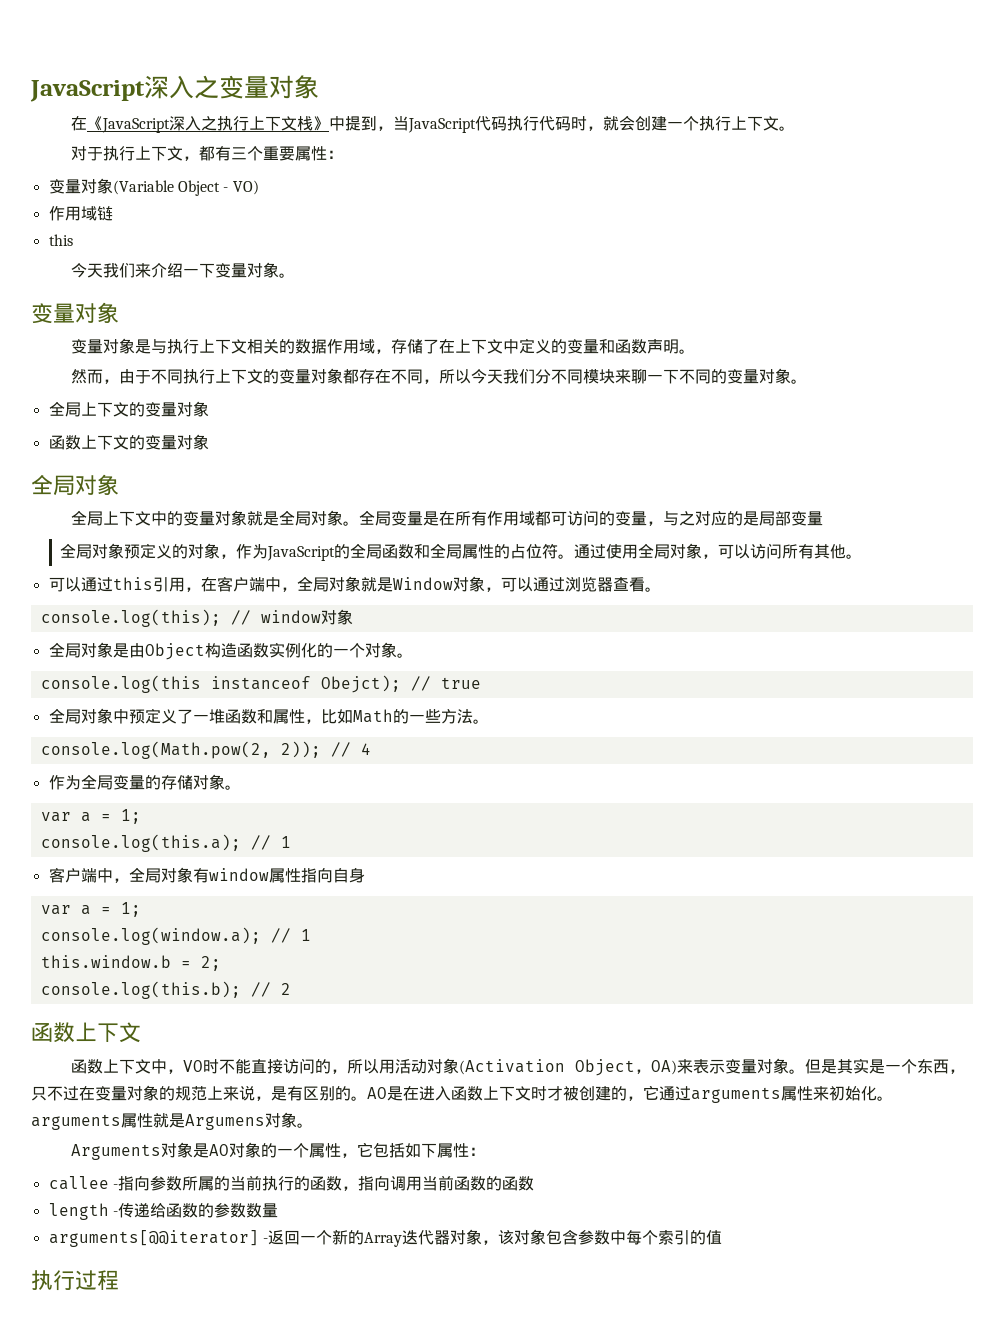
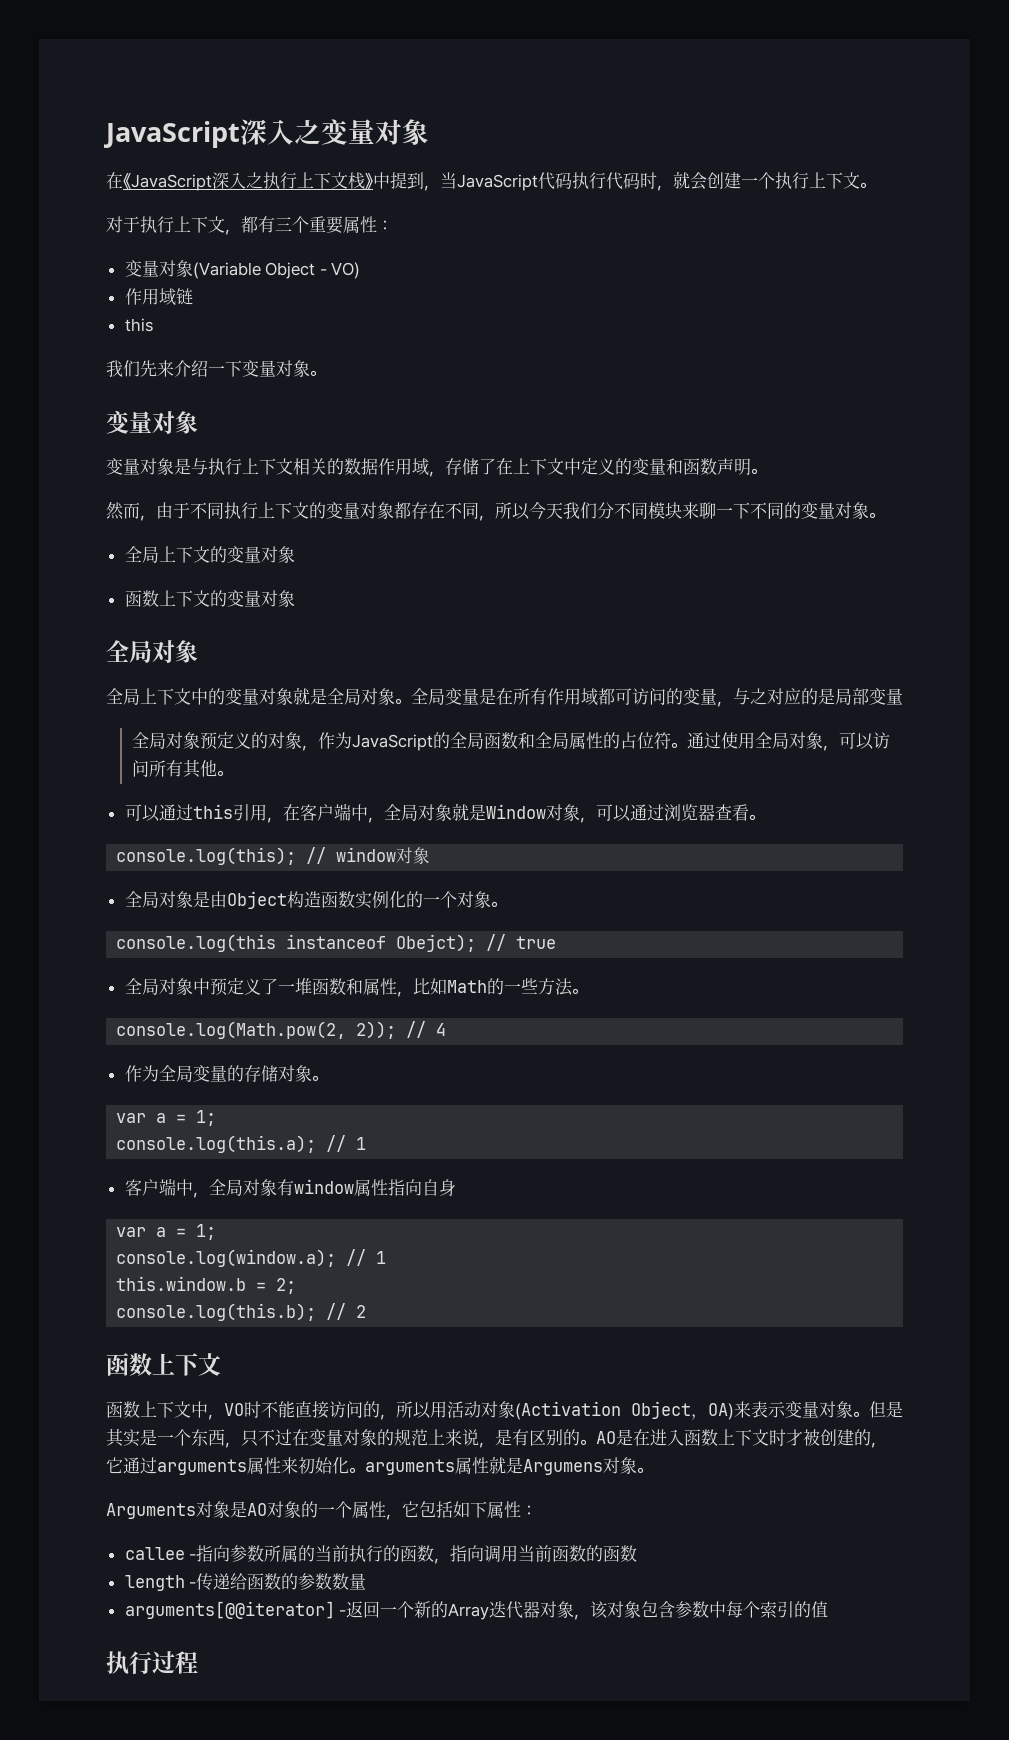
[71,263,136,278] 今天我们 -> [106,360,157,377] 我们先

